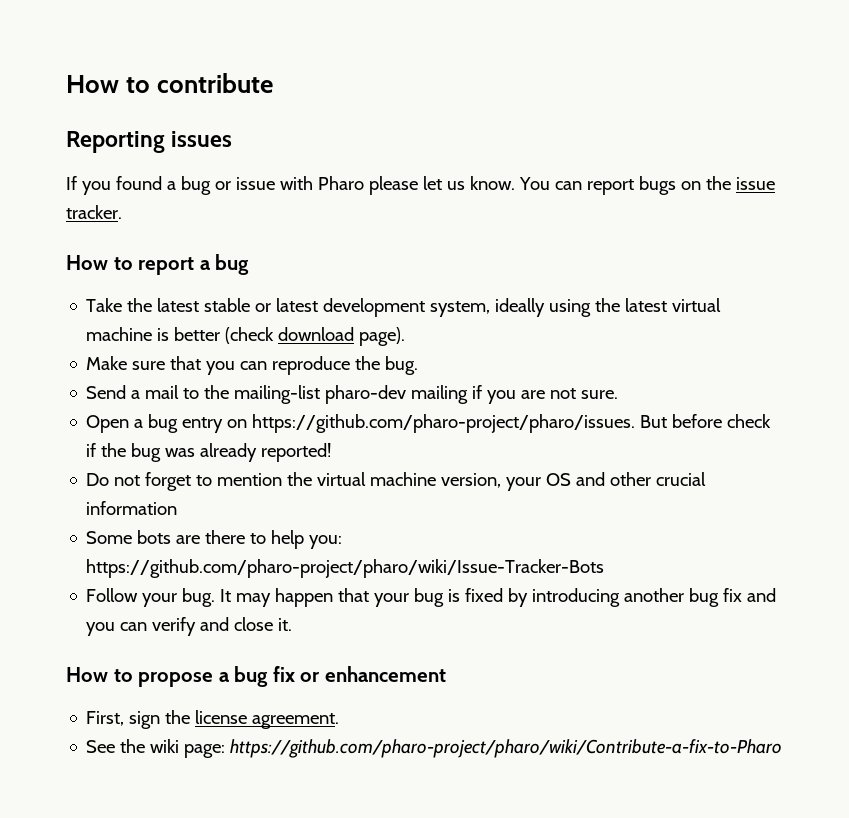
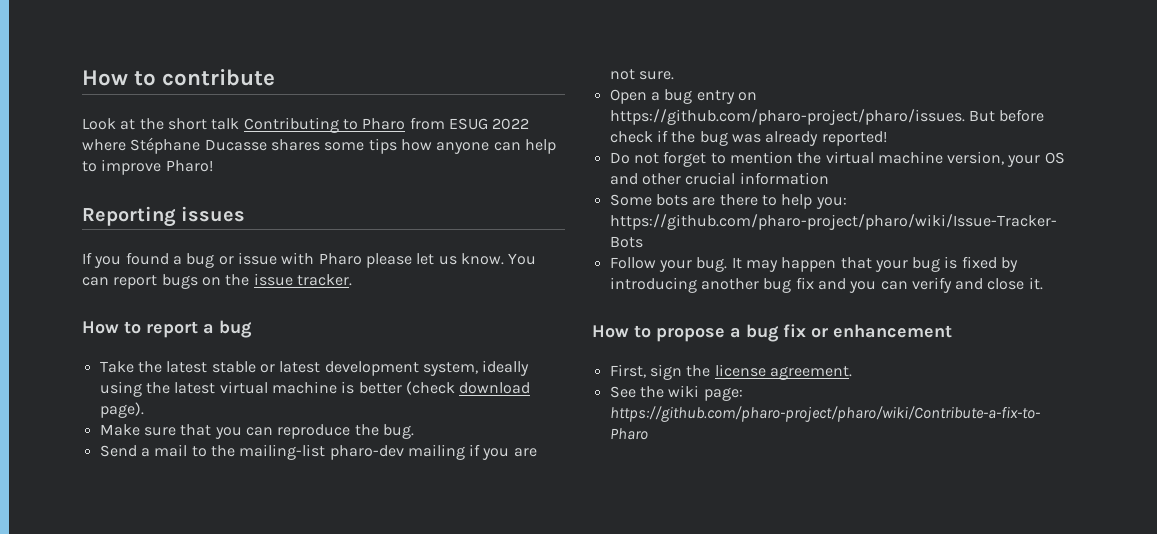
(274, 83) none -> [82,117,530,133] [82,137,556,154] [82,159,213,175] // Look at the short talk Contributing to Pharo from ESUG 2022 where Stéphane Ducasse shares some tips how anyone can help to improve Pharo!

